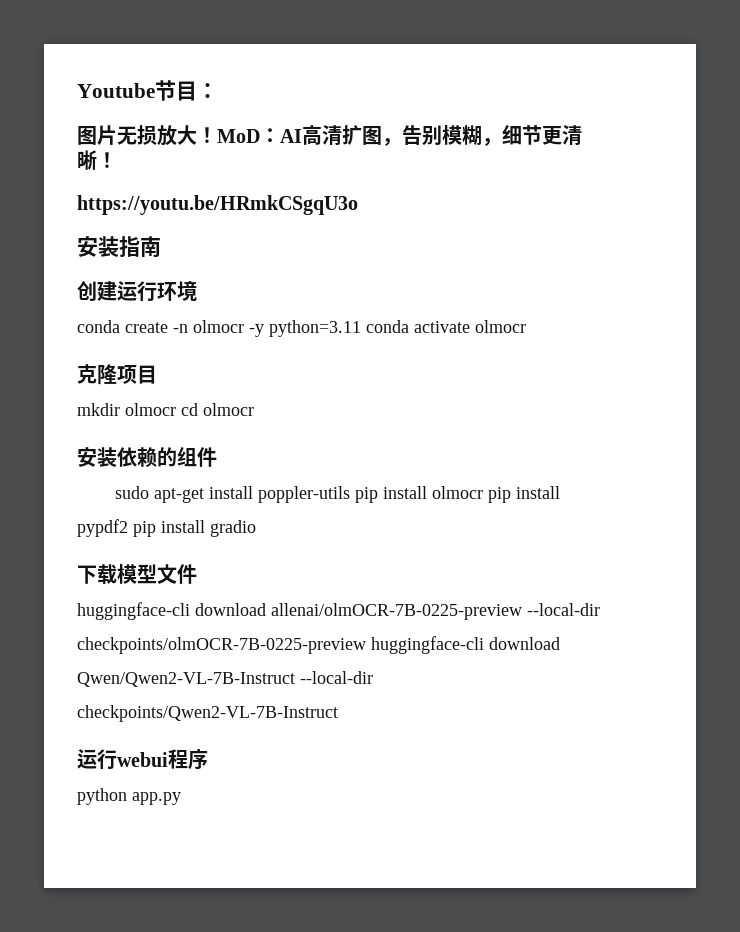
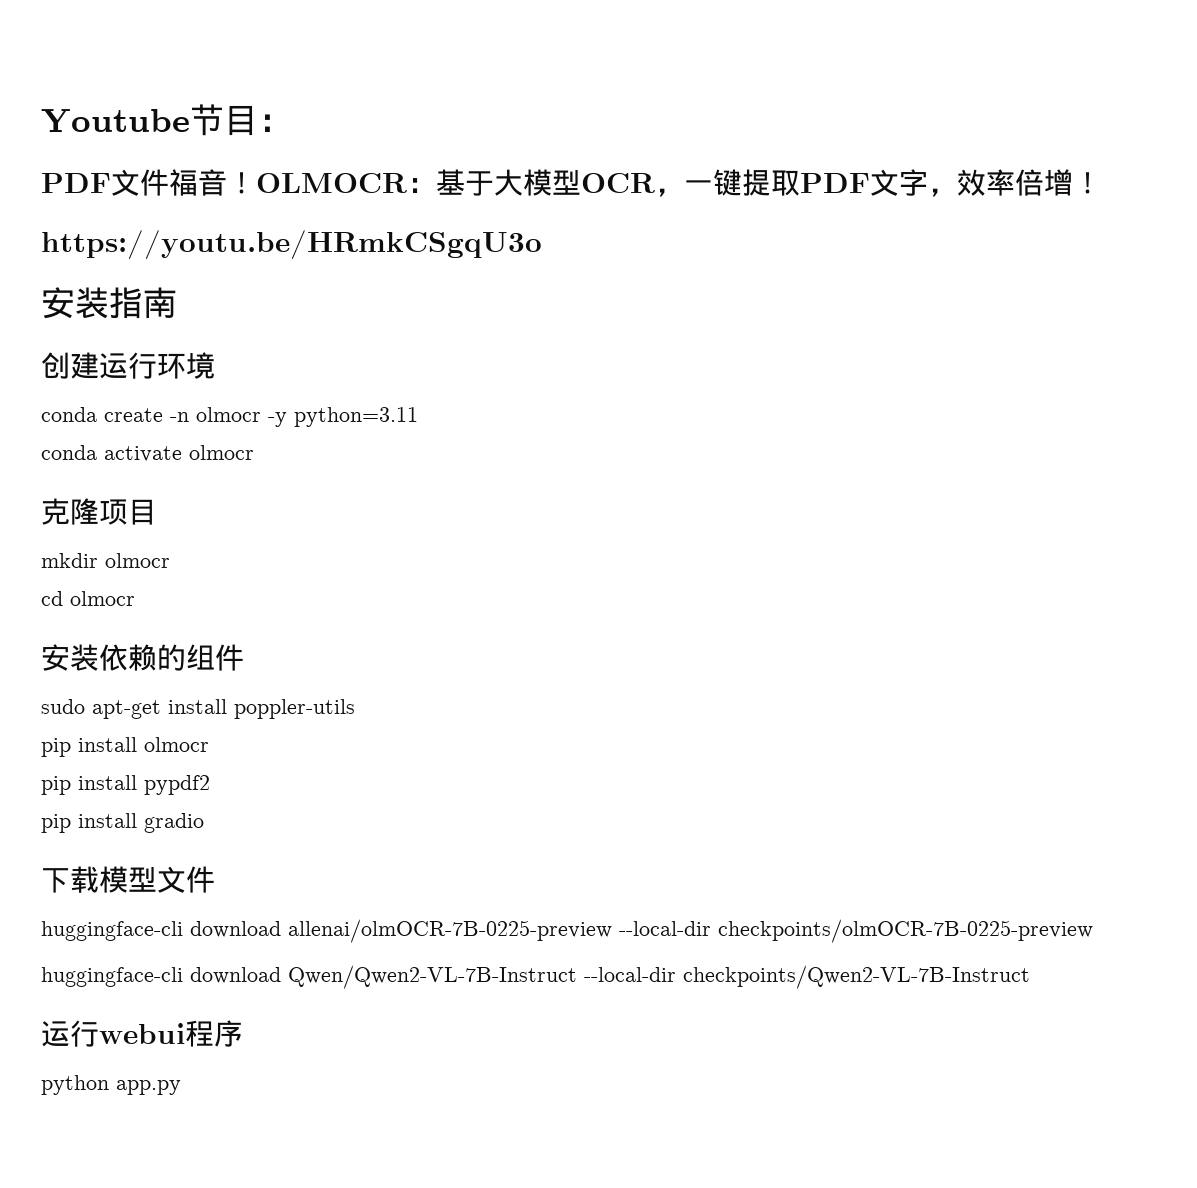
[77,125,582,146] [77,150,97,170] 图片无损放大！MoD：AI高清扩图，告别模糊，细节更清晰 -> [41,169,1073,197] PDF文件福音！OLMOCR：基于大模型OCR，一键提取PDF文字，效率倍增
(361, 328) none -> (418, 417) //
(176, 409) none -> (170, 560) //
(351, 494) none -> (355, 709) //
(484, 492) none -> (209, 744) //
(128, 528) none -> (210, 785) //
(366, 645) none -> (1093, 931) //

